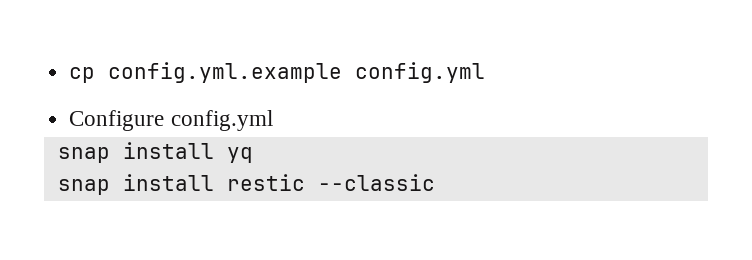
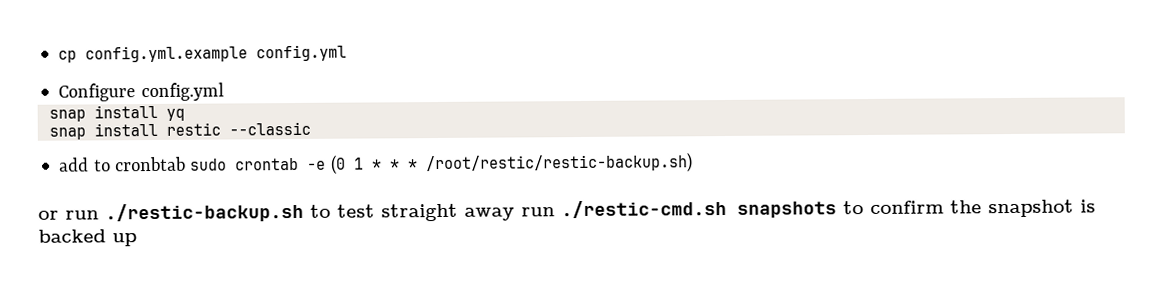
(435, 182) none -> [59,152,693,175] [38,199,1096,223] [38,229,137,247] // add to cronbtab sudo crontab -e (0 1 * * * /root/restic/restic-backup.sh) // or run ./restic-backup.sh to test straight away run ./restic-cmd.sh snapshots to confirm the snapshot is backed up

